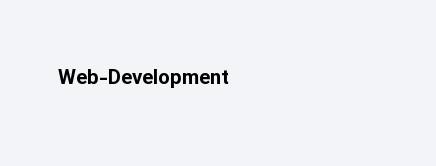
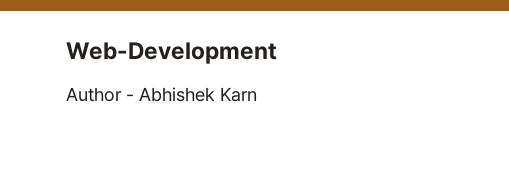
(229, 78) none -> [66,87,257,102] // Author - Abhishek Karn

